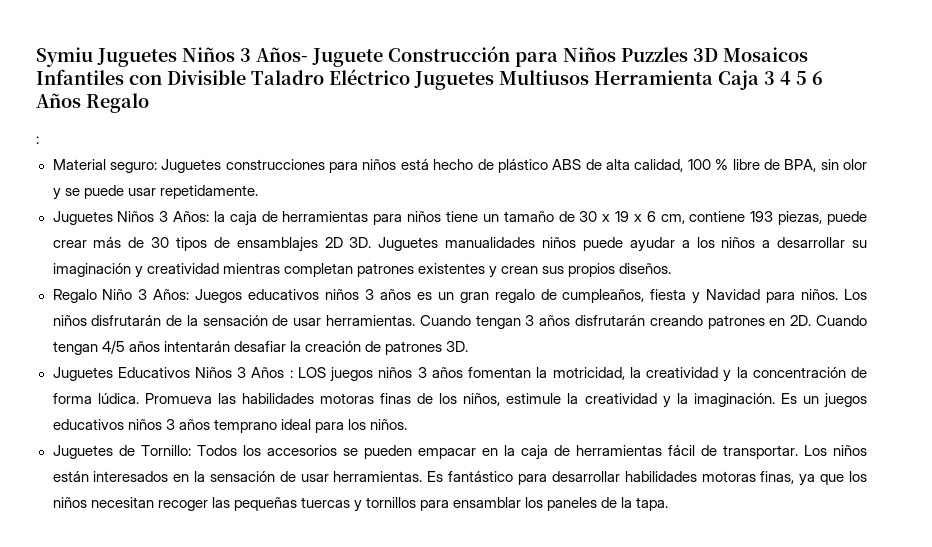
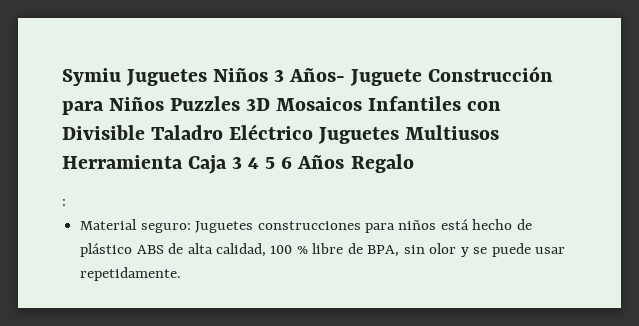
[52,211,867,226] [52,237,867,252] [52,263,672,278] [52,289,867,304] [52,315,867,329] [52,340,468,355] [52,367,867,382] [52,393,868,408] [52,419,407,433] [52,445,868,460] [52,471,868,486] [52,497,669,512] // Juguetes Niños 3 Años: la caja de herramientas para niños tiene un tamaño de 30 x 19 x 6 cm, contiene 193 piezas, puede crear más de 30 tipos de ensamblajes 2D 3D. Juguetes manualidades niños puede ayudar a los niños a desarrollar su imaginación y creatividad mientras completan patrones existentes y crean sus propios diseños. // Regalo Niño 3 Años: Juegos educativos niños 3 años es un gran regalo de cumpleaños, fiesta y Navidad para niños. Los niños disfrutarán de la sensación de usar herramientas. Cuando tengan 3 años disfrutarán creando patrones en 2D. Cuando tengan 4/5 años intentarán desafiar la creación de patrones 3D. // Juguetes Educativos Niños 3 Años : LOS juegos niños 3 años fomentan la motricidad, la creatividad y la concentración de forma lúdica. Promueva las habilidades motoras finas de los niños, estimule la creatividad y la imaginación. Es un juegos educativos niños 3 años temprano ideal para los niños. // Juguetes de Tornillo: Todos los accesorios se pueden empacar en la caja de herramientas fácil de transportar. Los niños están interesados en la sensación de usar herramientas. Es fantástico para desarrollar habilidades motoras finas, ya que los niños necesitan recoger las pequeñas tuercas y tornillos para ensamblar los paneles de la tapa. -> (182, 274) none

